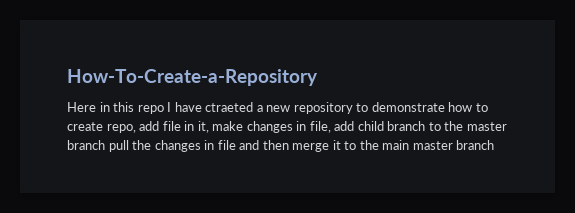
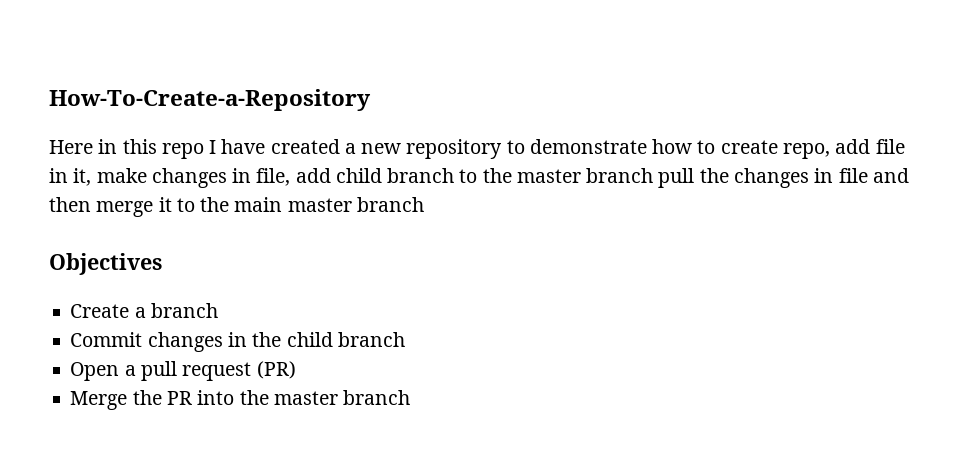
[205,102,254,112] ctraeted -> [270,139,340,154] created
(495, 145) none -> [49,253,162,275] [70,303,218,318] [70,332,405,352] [70,361,296,381] [70,390,411,410] // Objectives // Create a branch // Commit changes in the child branch // Open a pull request (PR) // Merge the PR into the master branch

